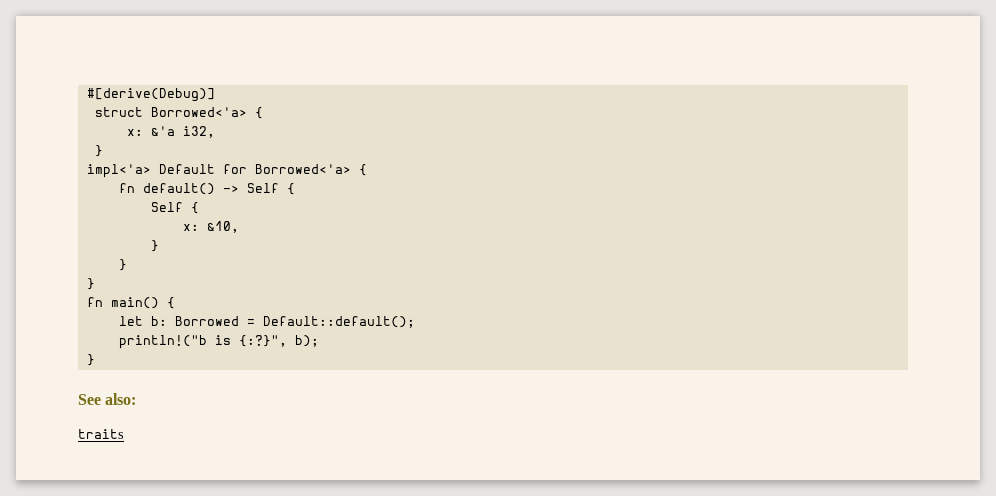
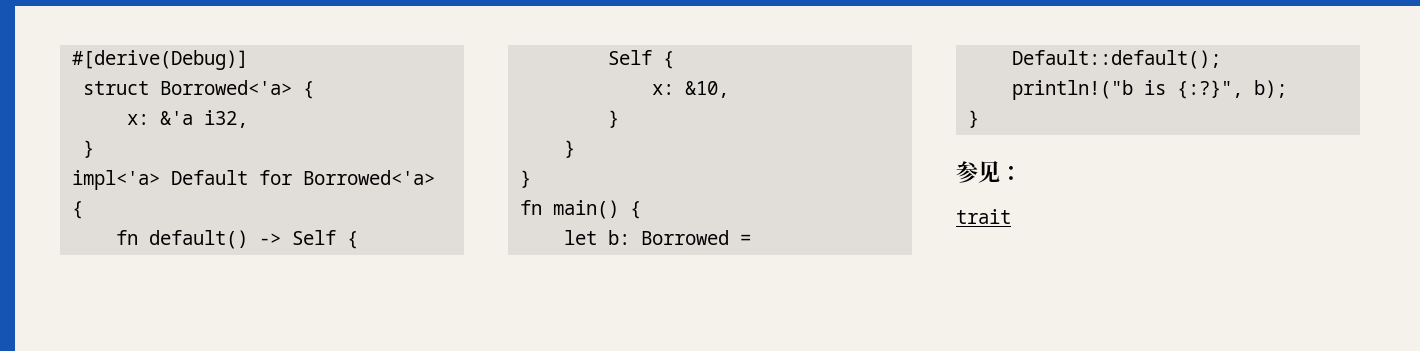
[78,393,137,405] [78,429,124,439] See also: // traits -> [956,161,1022,183] [956,209,1011,224] 参见： // trait

